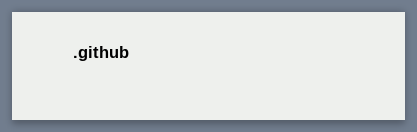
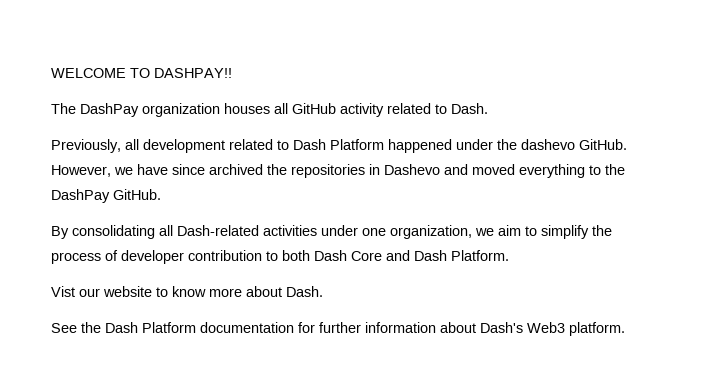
[73,46,129,61] .github -> [51,68,232,78] [51,103,488,117] [51,139,627,153] [51,164,625,178] [51,189,161,203] [51,225,612,239] [51,250,509,264] [51,286,323,297] [51,322,625,336] WELCOME TO DASHPAY!! // The DashPay organization houses all GitHub activity related to Dash. // Previously, all development related to Dash Platform happened under the dashevo GitHub. However, we have since archived the repositories in Dashevo and moved everything to the DashPay GitHub. // By consolidating all Dash-related activities under one organization, we aim to simplify the process of developer contribution to both Dash Core and Dash Platform. // Vist our website to know more about Dash. // See the Dash Platform documentation for further information about Dash's Web3 platform.

